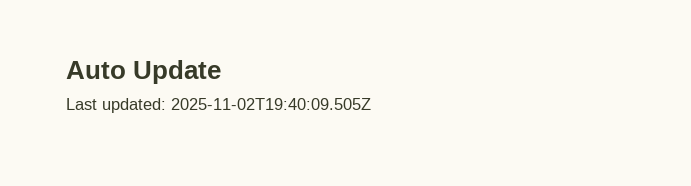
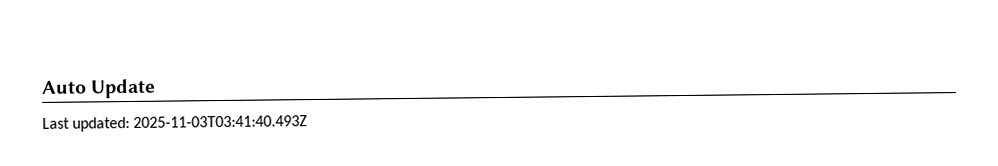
[171,98,371,110] 2025-11-02T19:40:09.505Z -> [133,115,309,128] 2025-11-03T03:41:40.493Z

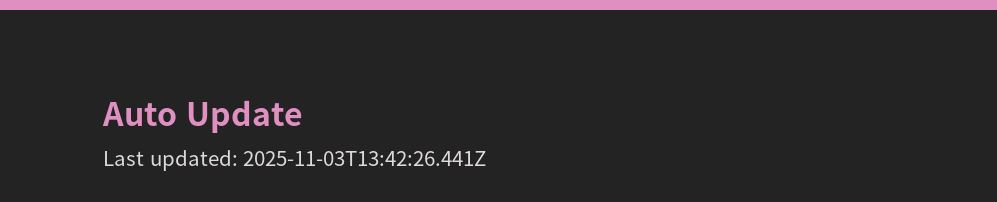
[133,115,309,128] 2025-11-03T03:41:40.493Z -> [243,151,487,166] 2025-11-03T13:42:26.441Z

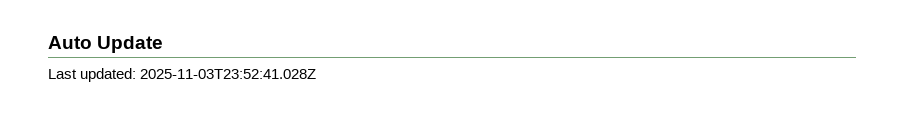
[243,151,487,166] 2025-11-03T13:42:26.441Z -> [140,69,317,79] 2025-11-03T23:52:41.028Z

